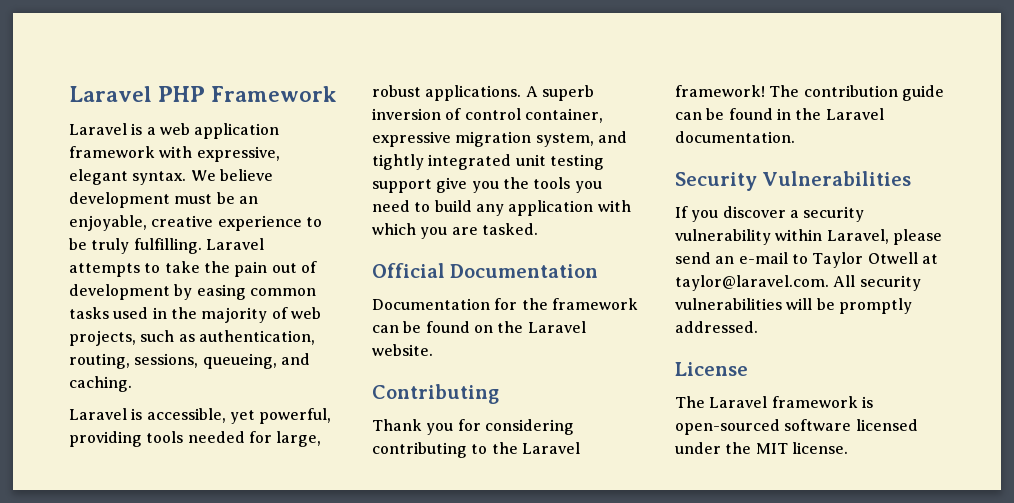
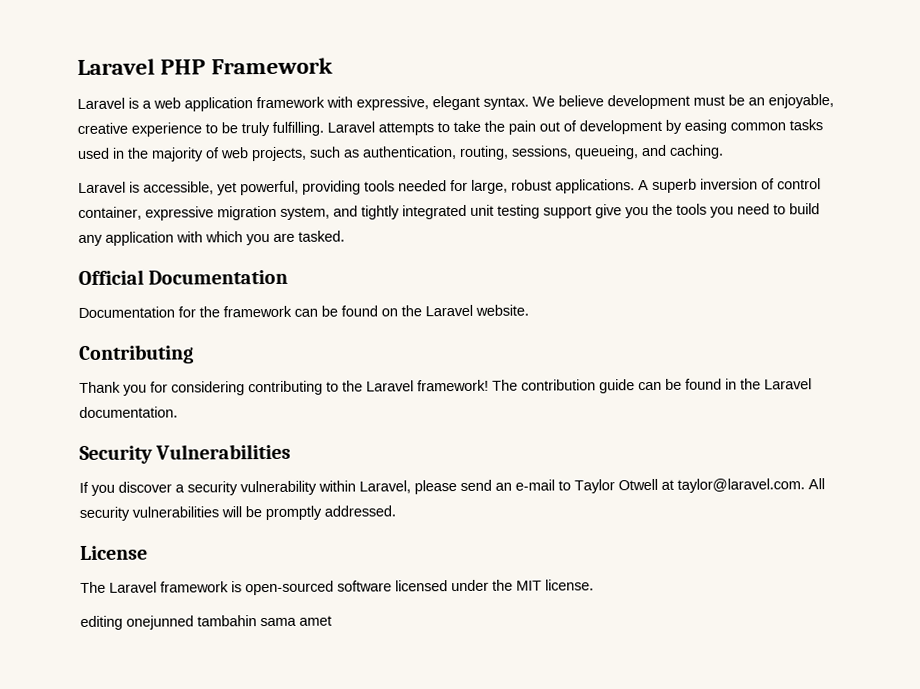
(848, 448) none -> [80,615,332,630] // editing onejunned tambahin sama amet

